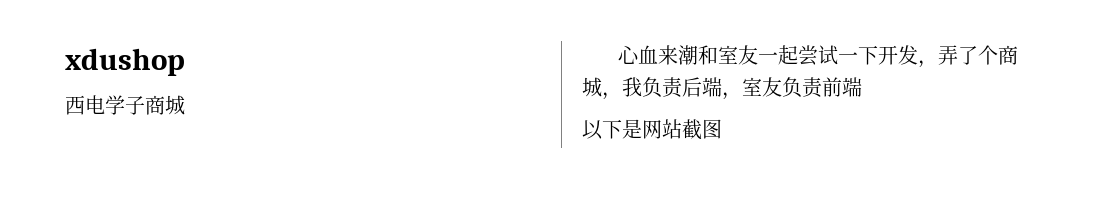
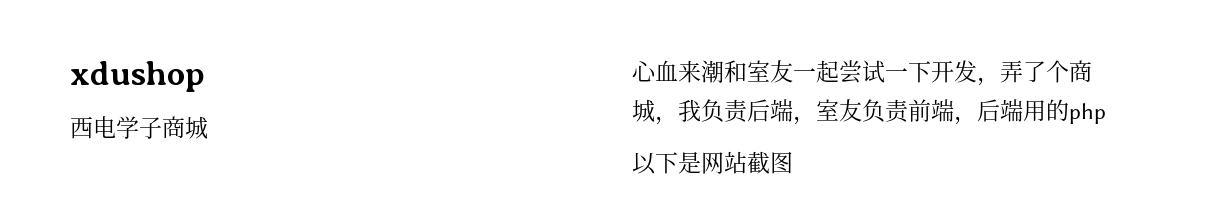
(862, 87) none -> [954,99,1106,125] ，后端用的php

